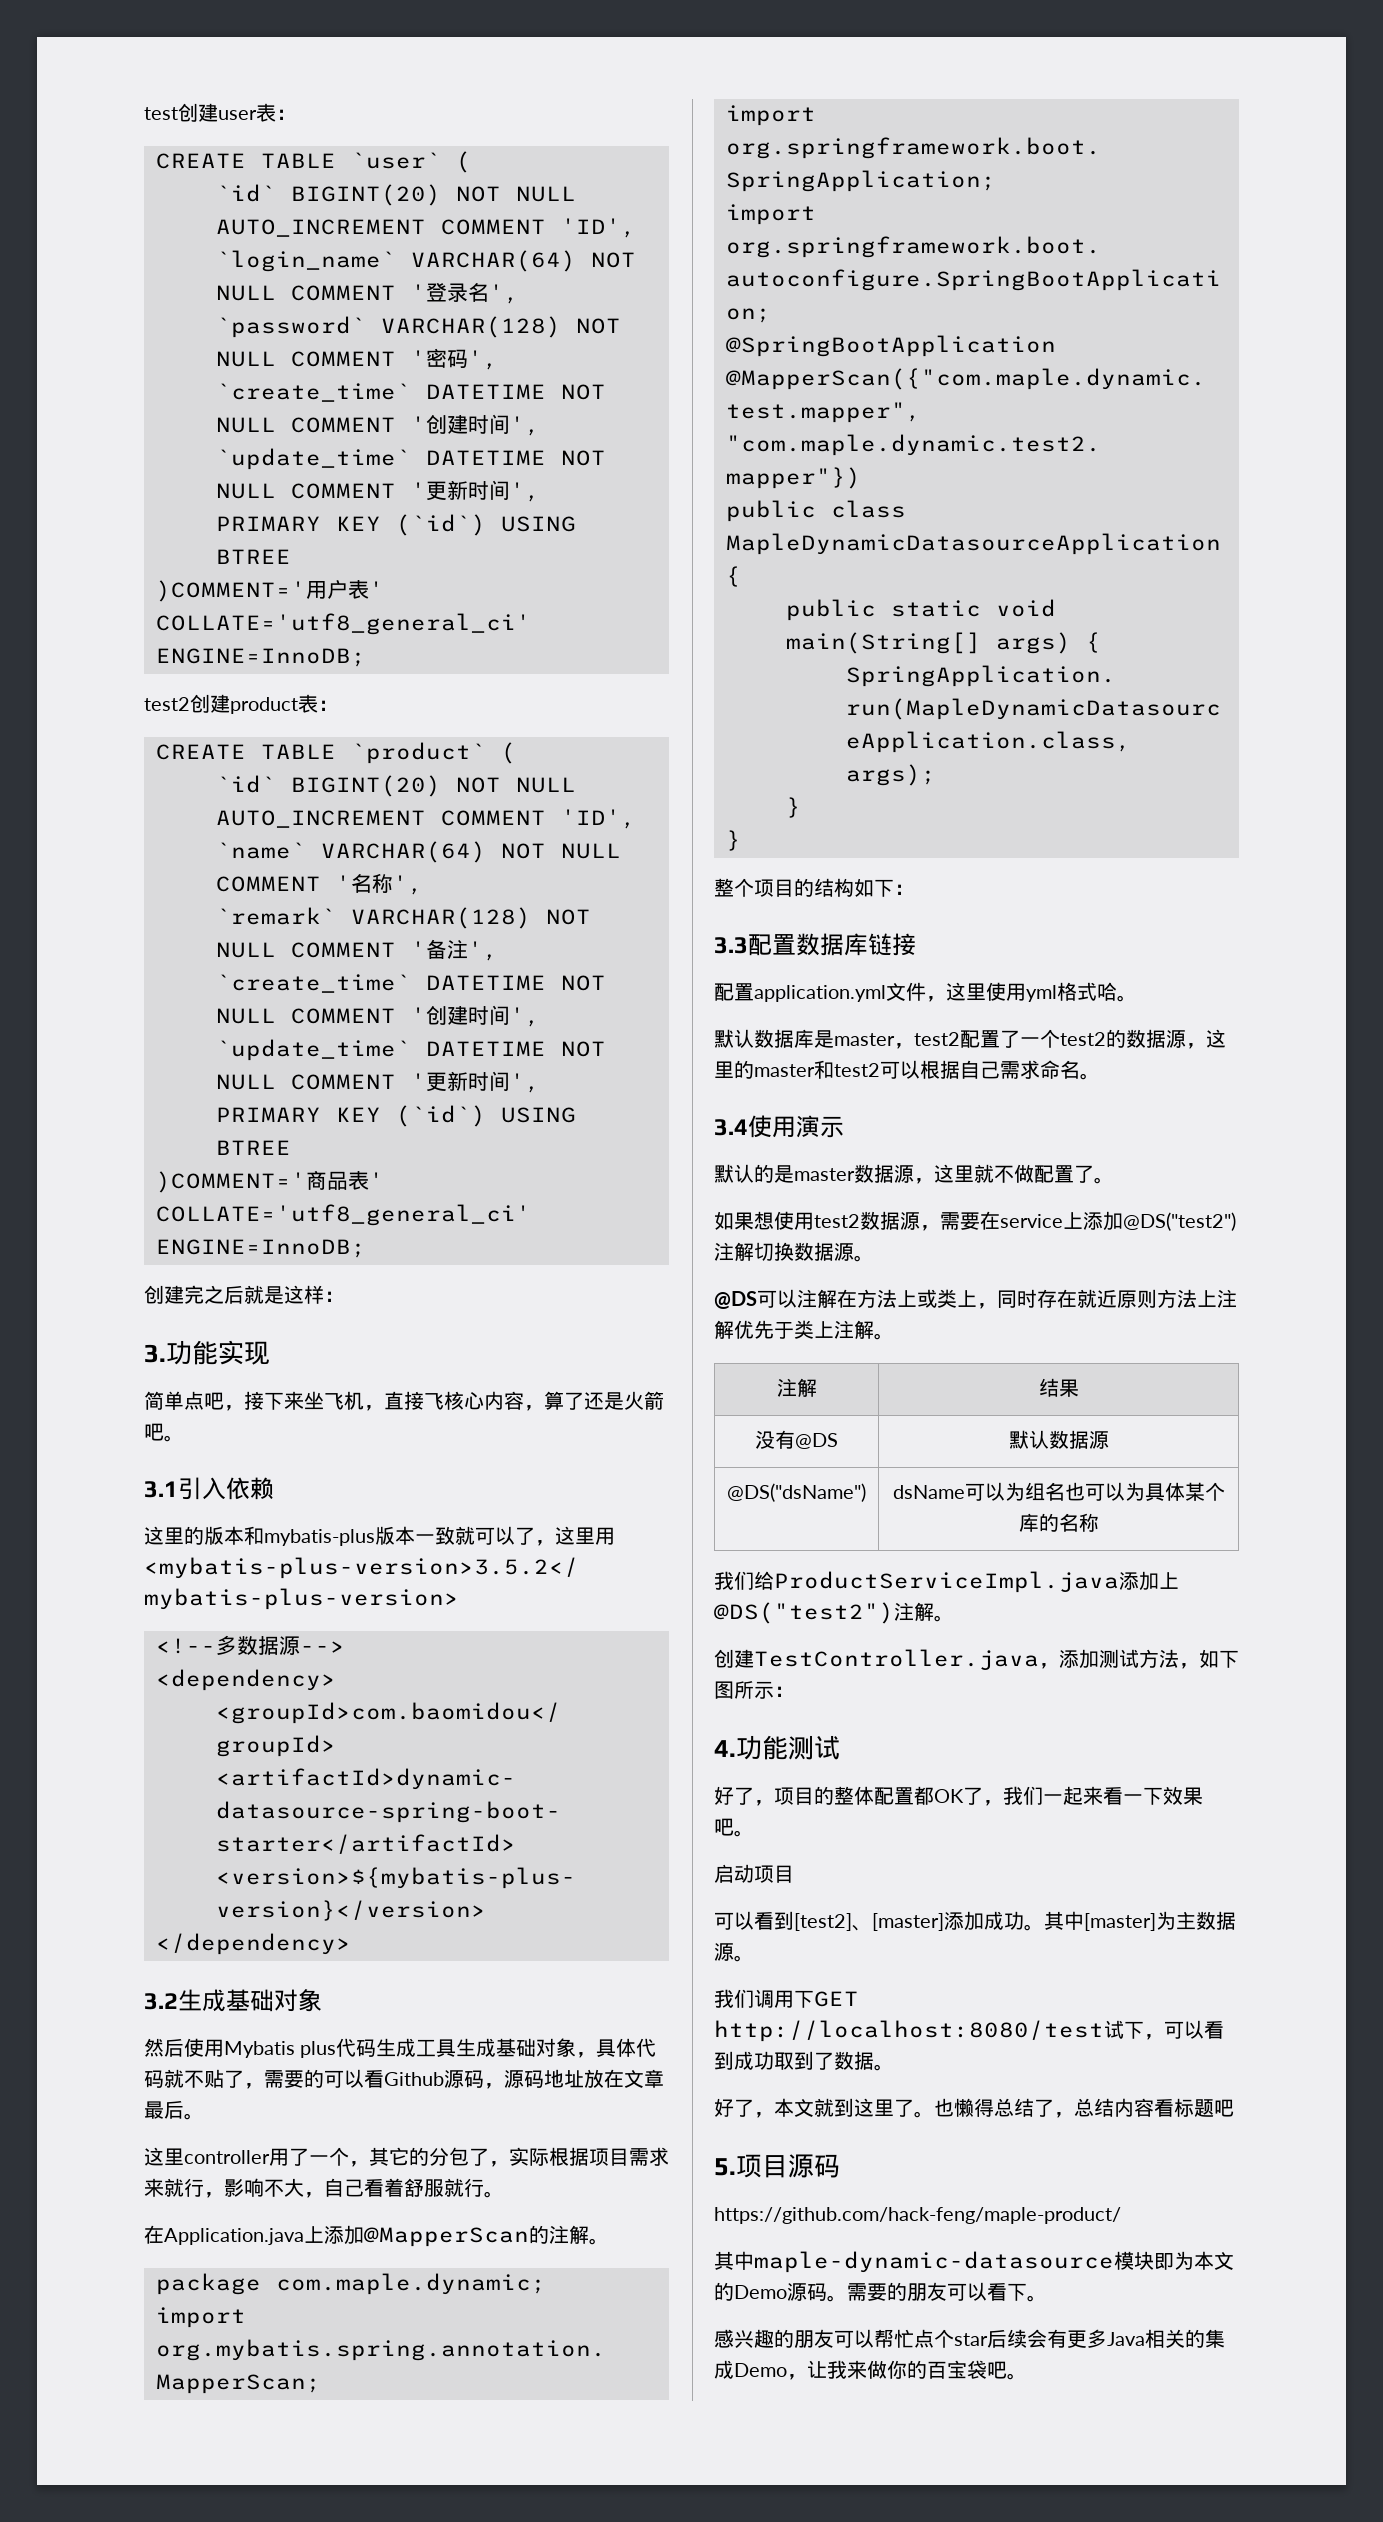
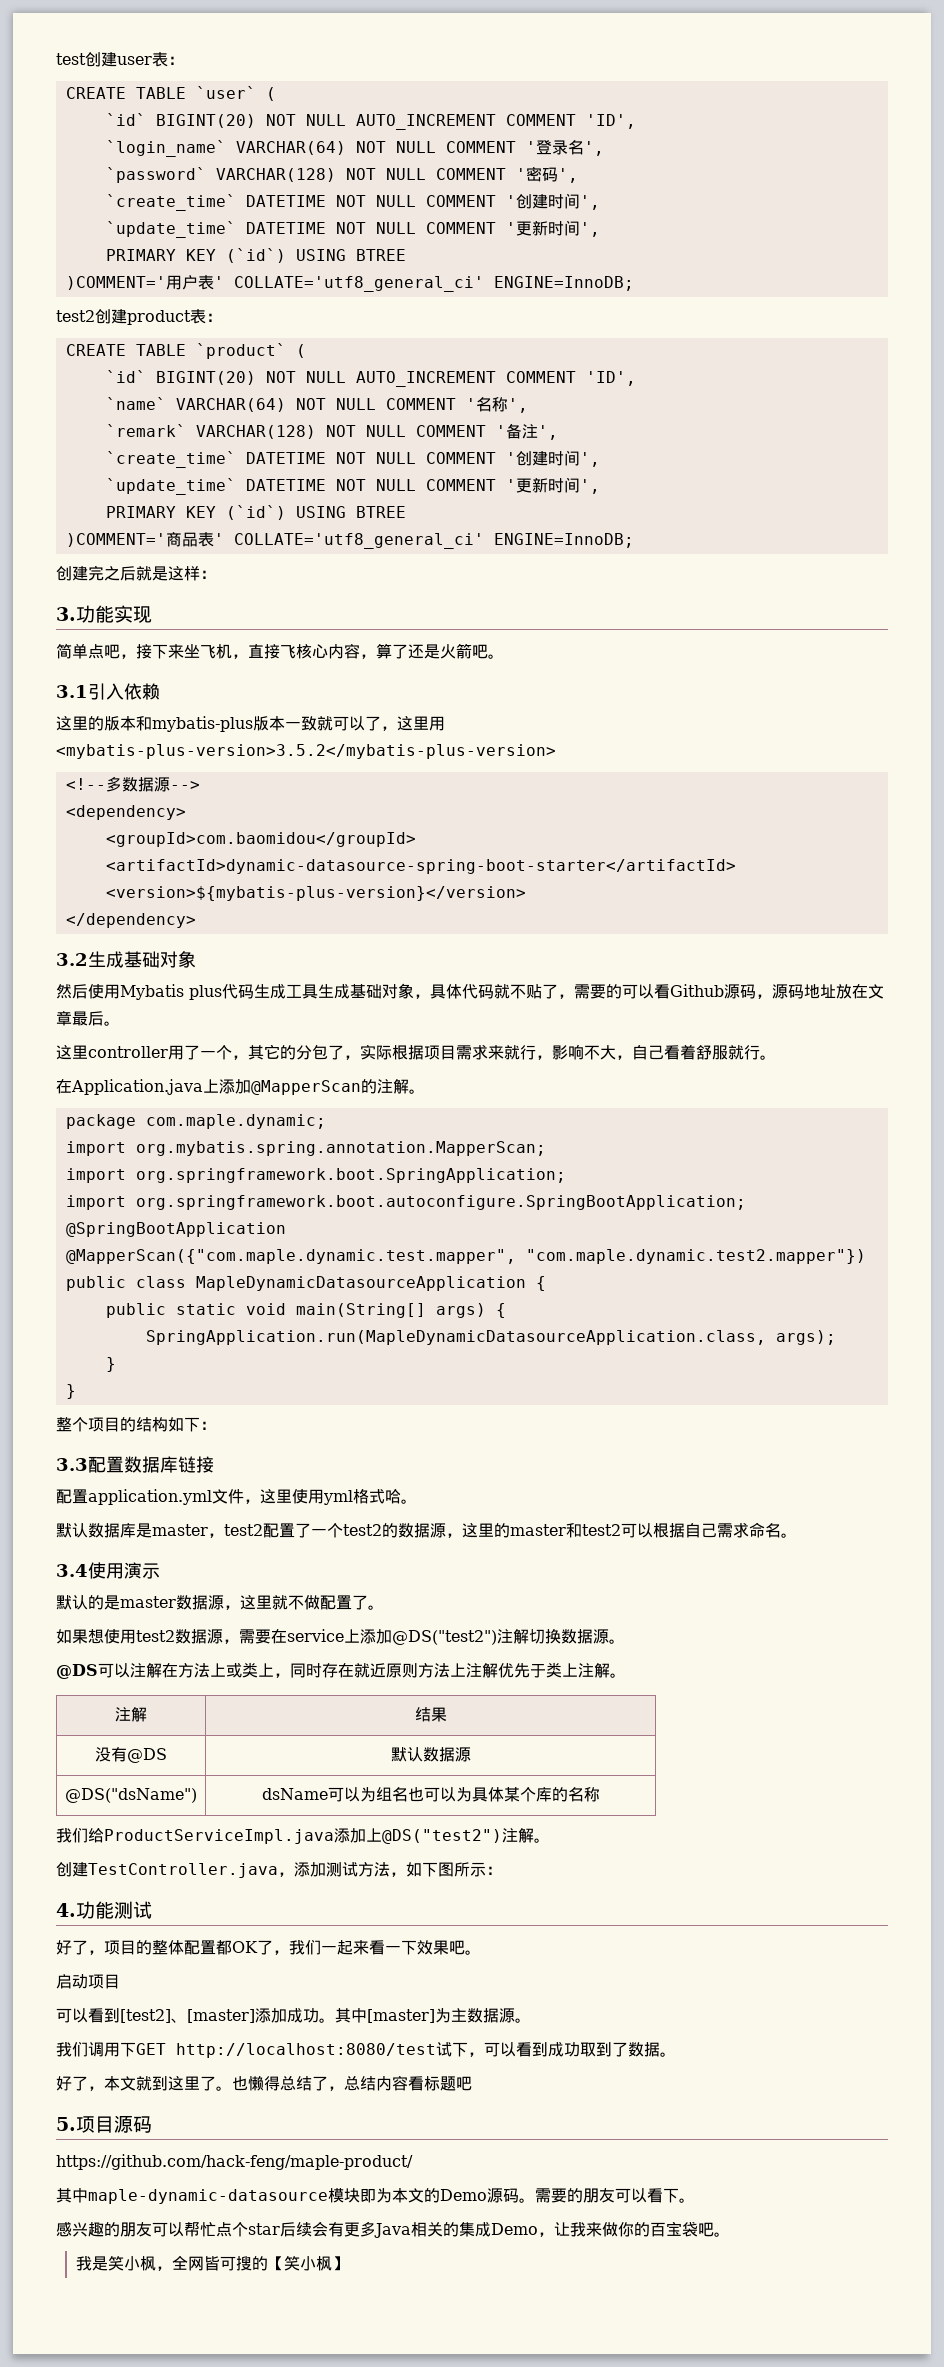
(1027, 2376) none -> [75,2255,348,2271] // 我是笑小枫，全网皆可搜的【笑小枫】

